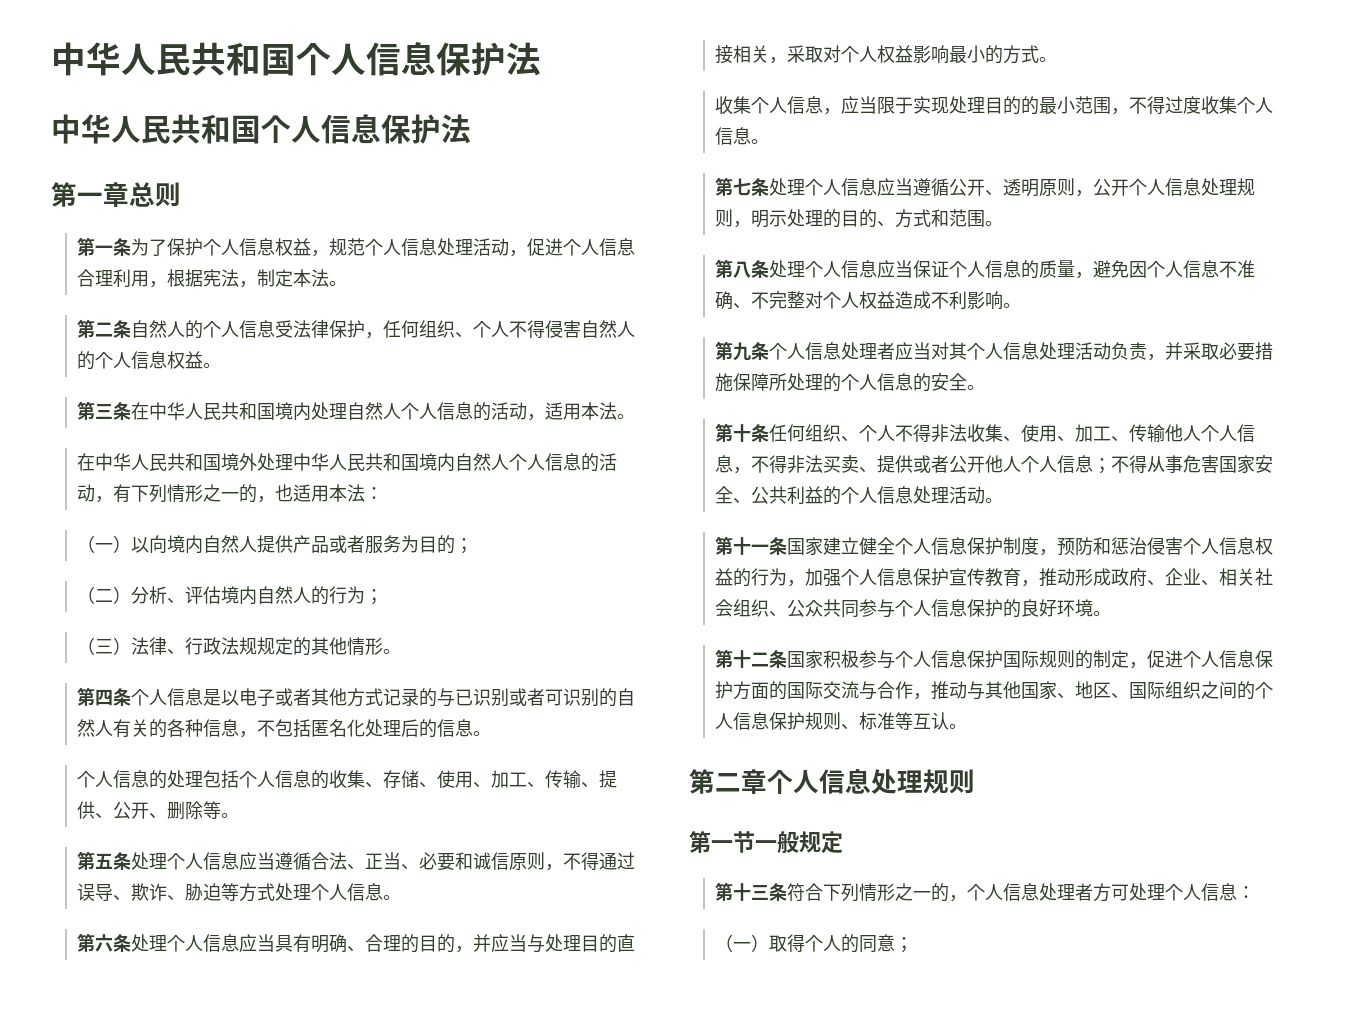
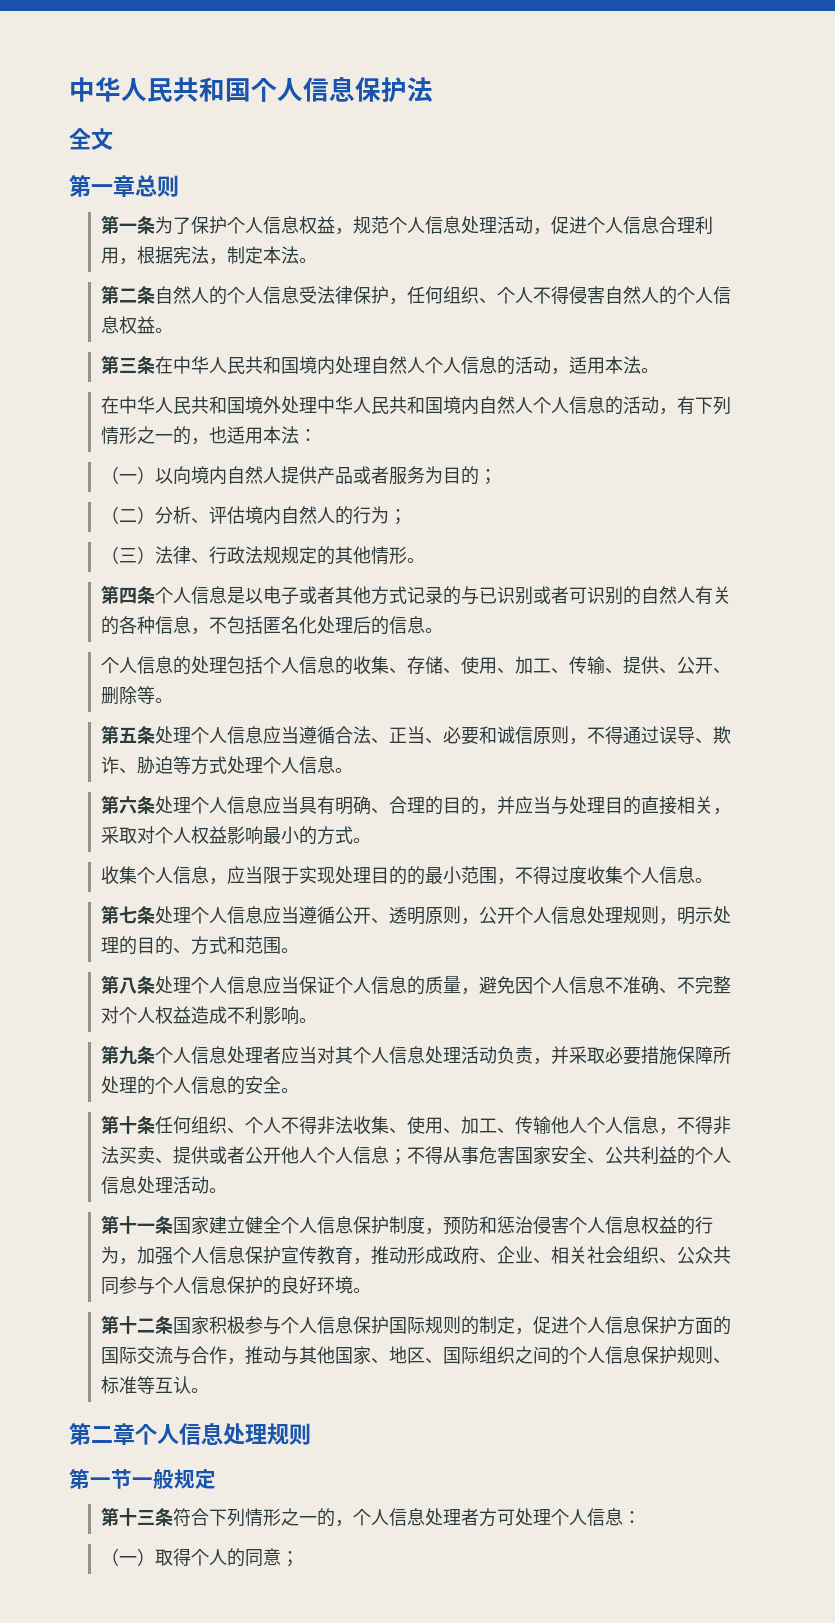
[51,42,541,76] [51,114,471,144] 中华人民共和国个人信息保护法 // 中华人民共和国个人信息保护法 -> [69,76,433,103] [69,128,113,150] 中华人民共和国个人信息保护法 // 全文

